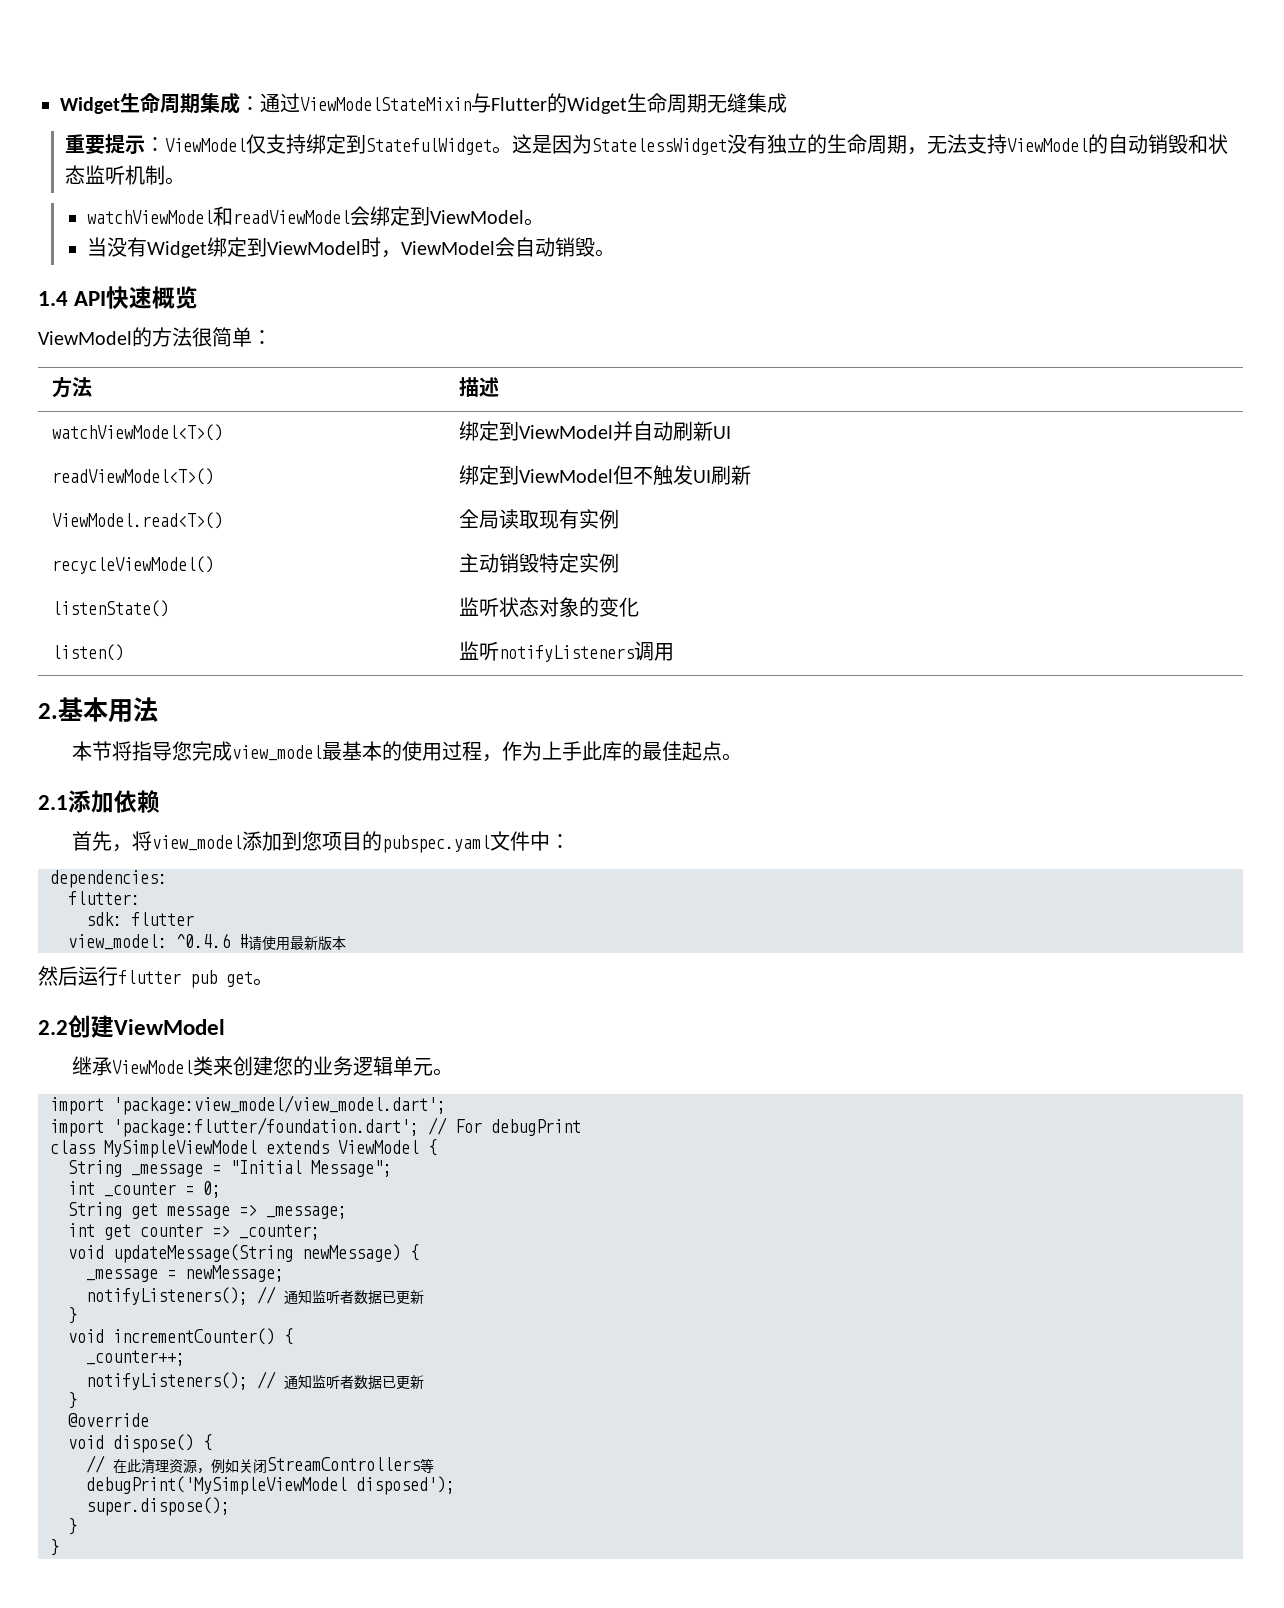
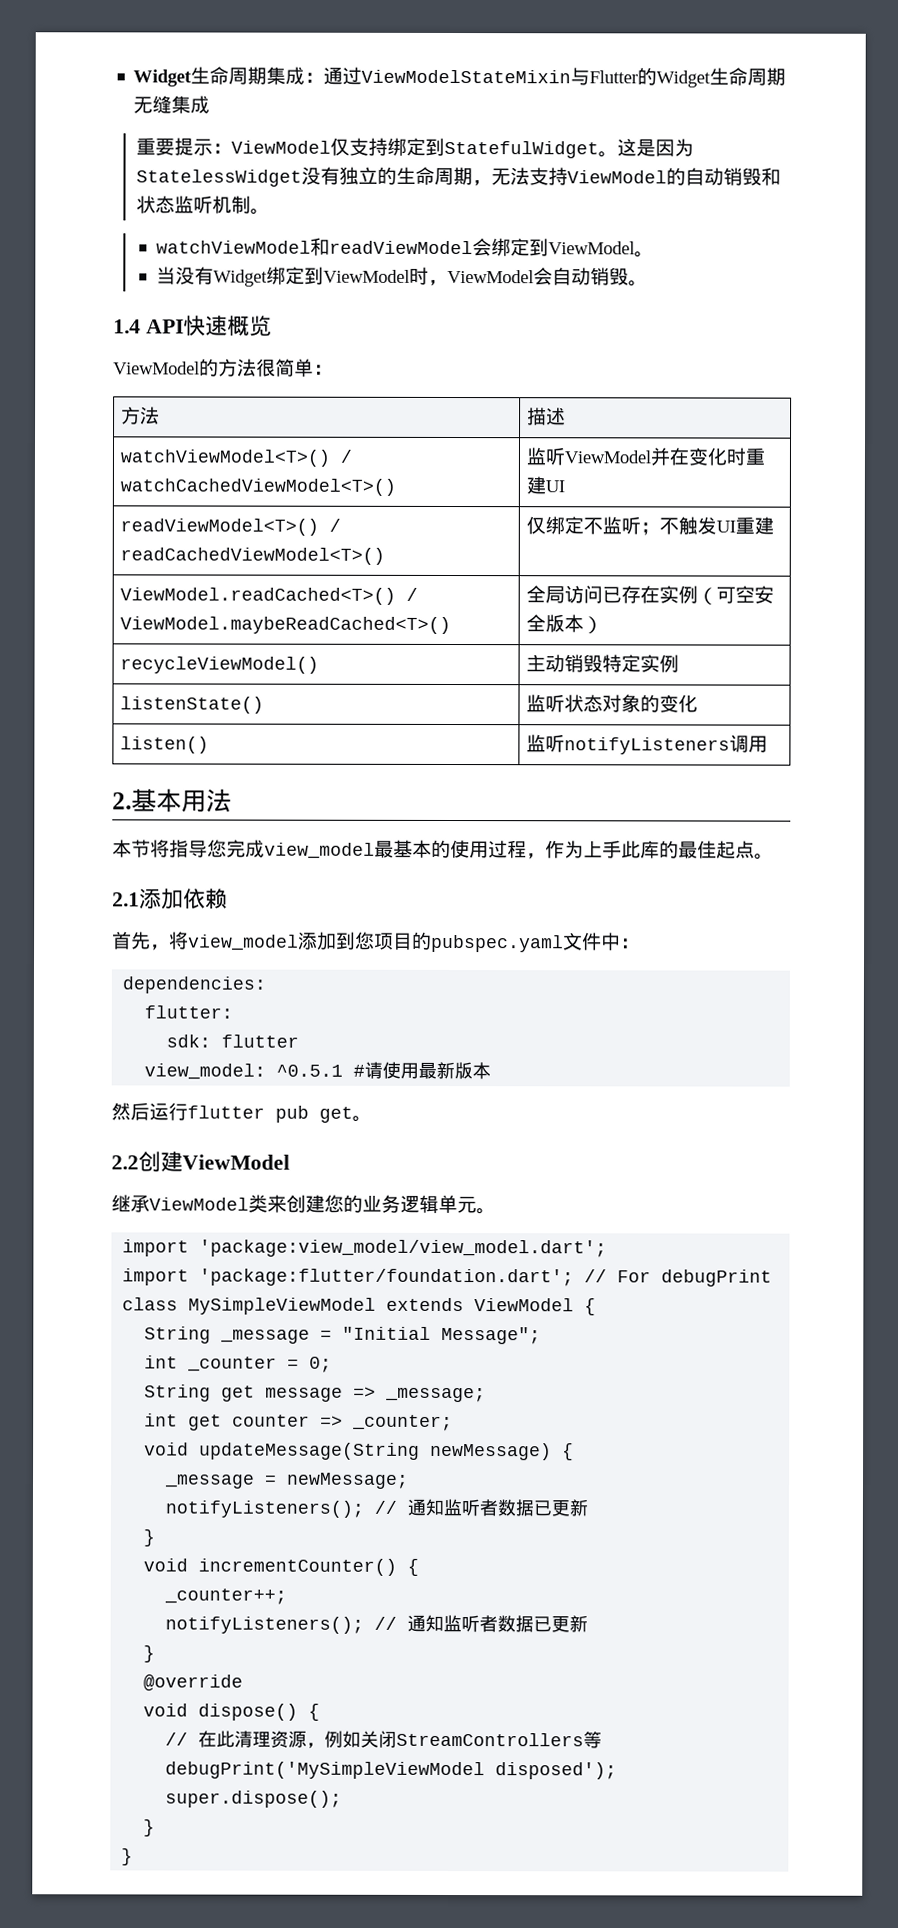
[459,421,732,441] [52,468,215,485] [459,465,752,486] [52,512,224,529] | 绑定到ViewModel并自动刷新UI // readViewModel<T>() | 绑定到ViewModel但不触发UI刷新 // ViewModel.read<T>() -> [340,449,353,463] [120,478,397,496] [526,447,766,466] [526,476,566,495] [120,518,342,536] [120,547,386,565] [526,516,775,536] [120,587,419,605] [120,616,452,635] / watchCachedViewModel<T>() | 监听ViewModel并在变化时重建UI // readViewModel<T>() / readCachedViewModel<T>() | 仅绑定不监听；不触发UI重建 // ViewModel.readCached<T>() / ViewModel.maybeReadCached<T>()
[499,509,620,529] 读取现有实例 -> [564,585,775,605] [526,614,604,634] 访问已存在实例（可空安全版本）
[176,933,230,948] ^0.4.6 -> [276,1064,344,1077] ^0.5.1

